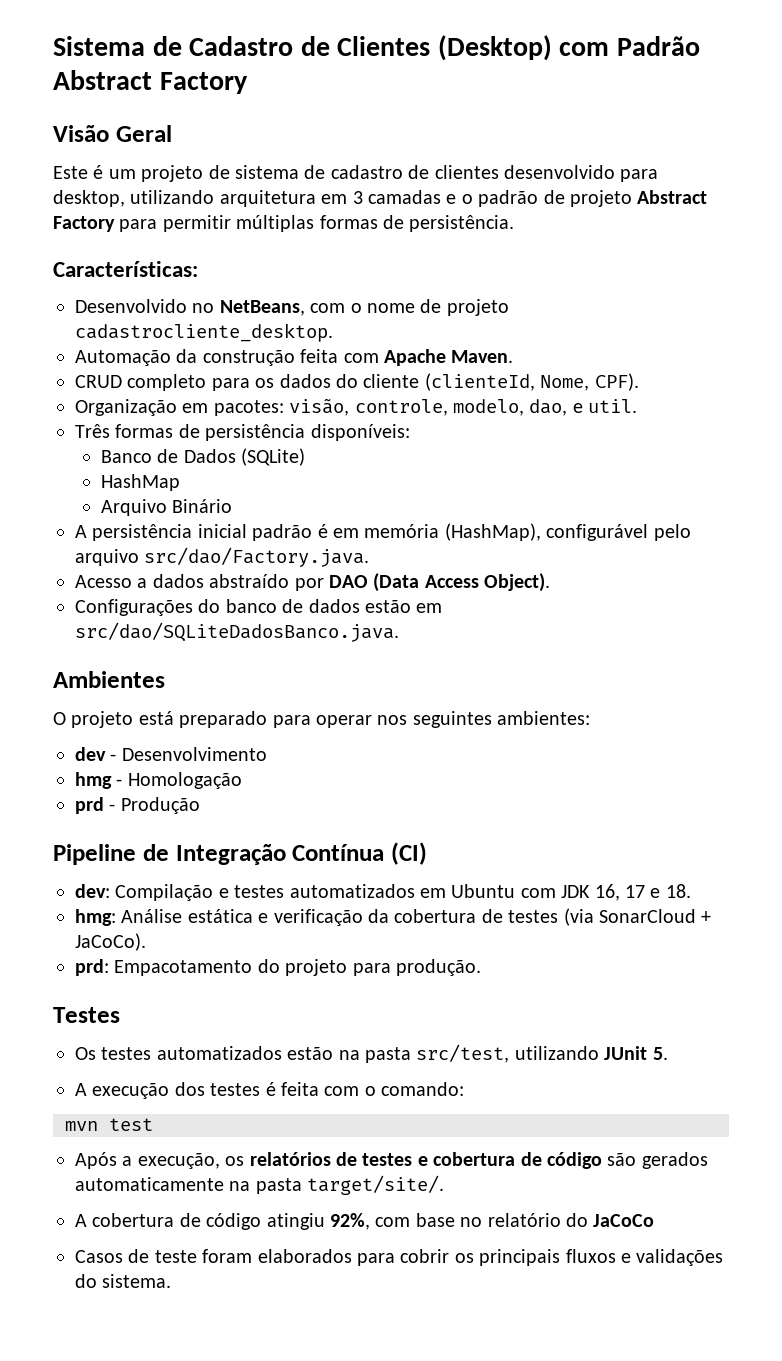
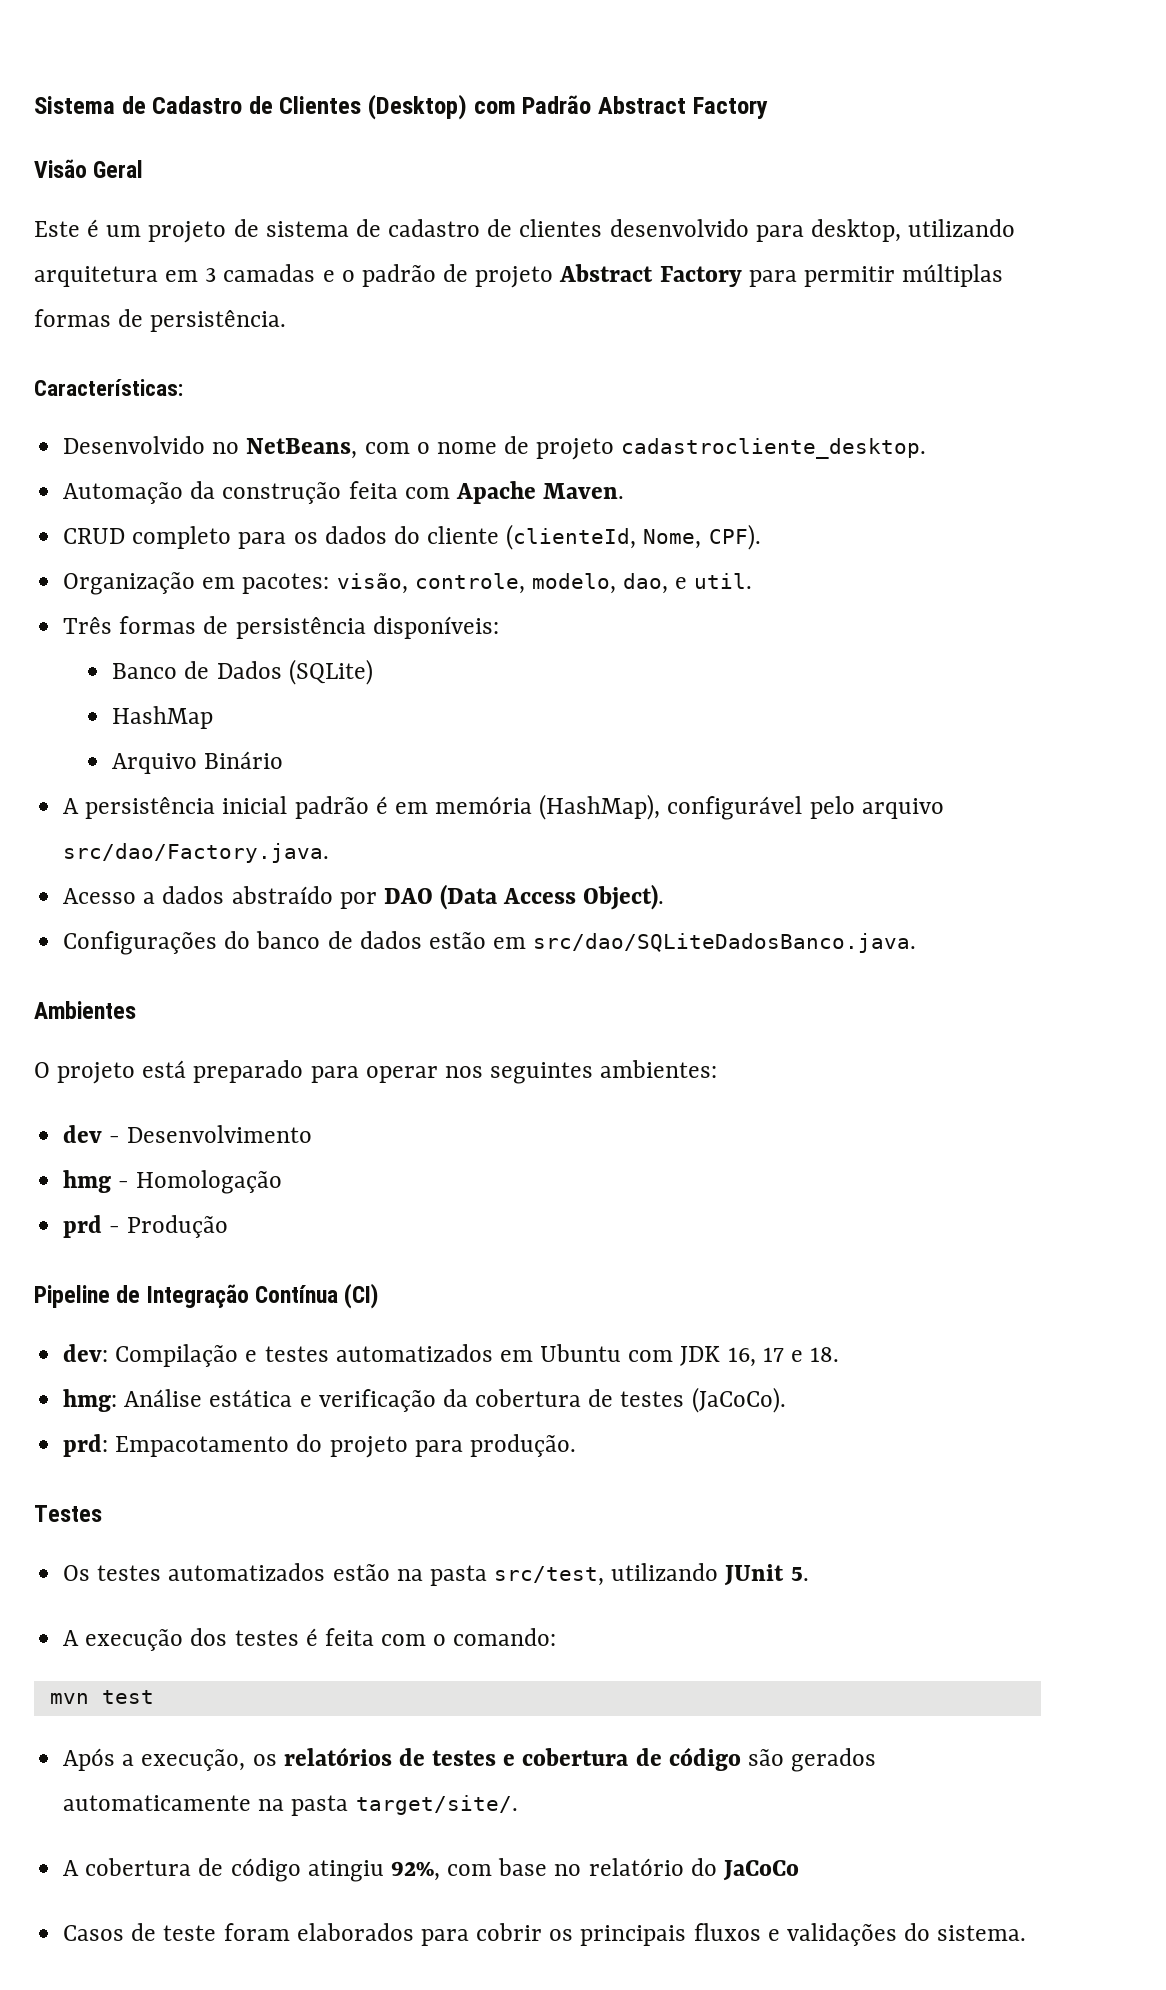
[563,908,712,926] [75,933,146,951] (via SonarCloud + JaCoCo). -> [691,1387,786,1413] (JaCoCo).

